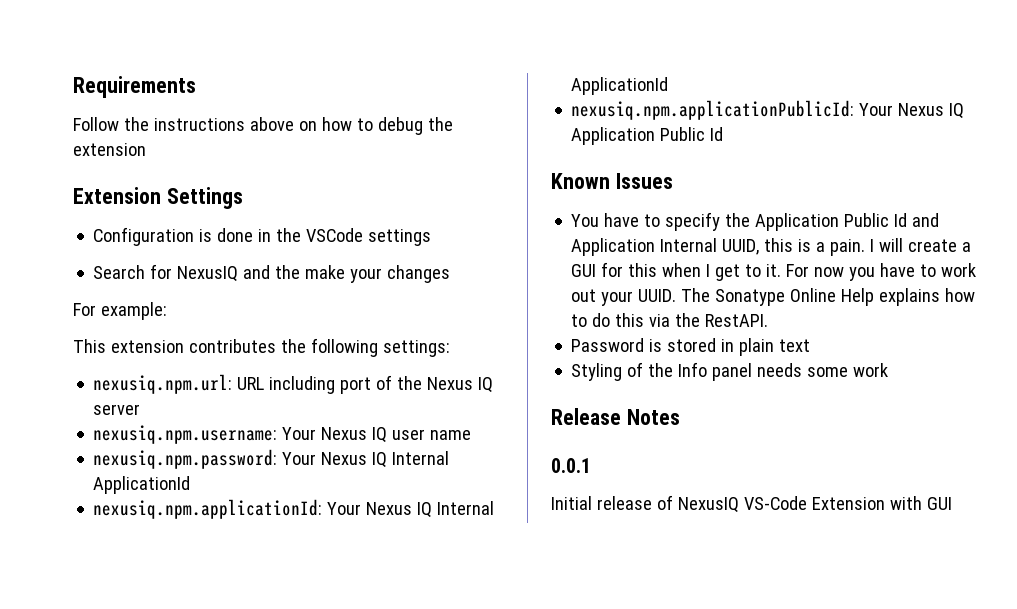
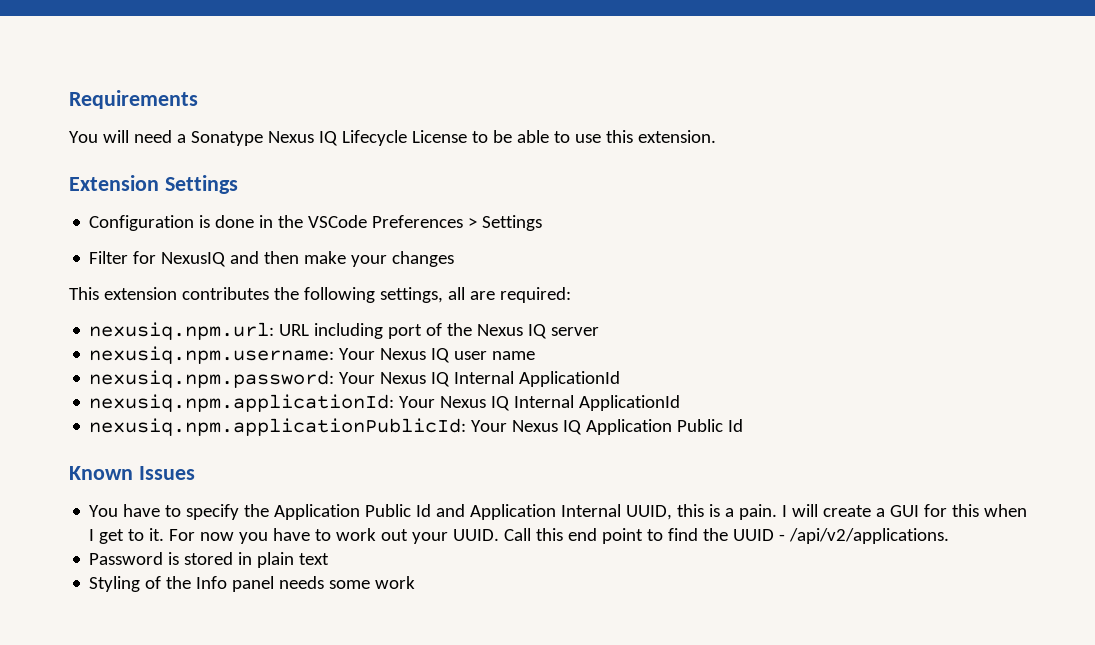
[73,117,453,135] [73,143,146,156] Follow the instructions above on how to debug the extension -> [69,130,716,146] You will need a Sonatype Nexus IQ Lifecycle License to be able to use this extension.
[368,229,432,246] [93,265,146,279] settings // Search -> [372,215,543,231] [89,251,129,264] Preferences > Settings // Filter
[275,265,301,279] the -> [264,251,300,264] then
[73,302,167,320] // For example: -> (455, 259) none
[382,340,450,357] settings: -> [379,287,571,303] settings, all are required:
[681,288,976,306] [571,313,769,327] The Sonatype Online Help explains how to do this via the RestAPI. -> [504,528,950,544] Call this end point to find the UUID - /api/v2/applications.
[551,408,680,425] [551,458,591,473] [551,495,952,513] // Release Notes // 0.0.1 // Initial release of NexusIQ VS-Code Extension with GUI -> (416, 582) none

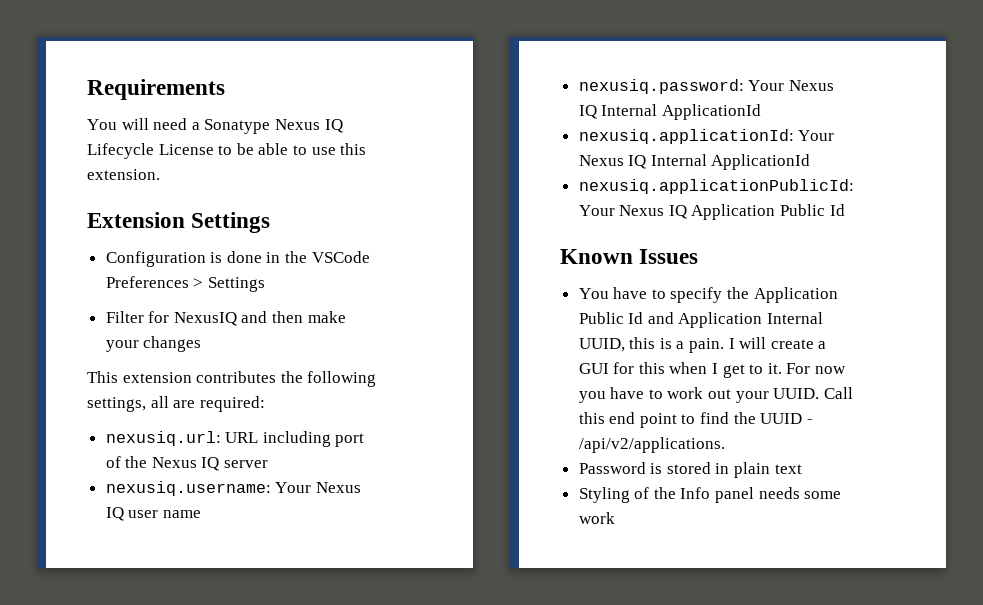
[89,322,275,340] nexusiq.npm.url: -> [105,431,221,446] nexusiq.url:
[89,346,335,364] nexusiq.npm.username: -> [105,481,271,496] nexusiq.username:
[89,370,621,388] [89,394,681,412] [89,418,467,436] nexusiq.npm.password: Your Nexus IQ Internal ApplicationId // nexusiq.npm.applicationId: Your Nexus IQ Internal ApplicationId // nexusiq.npm.applicationPublicId: -> [578,79,834,94] [578,104,761,120] [578,129,835,144] [578,154,811,170] [578,179,854,194] nexusiq.password: Your Nexus IQ Internal ApplicationId // nexusiq.applicationId: Your Nexus IQ Internal ApplicationId // nexusiq.applicationPublicId:

